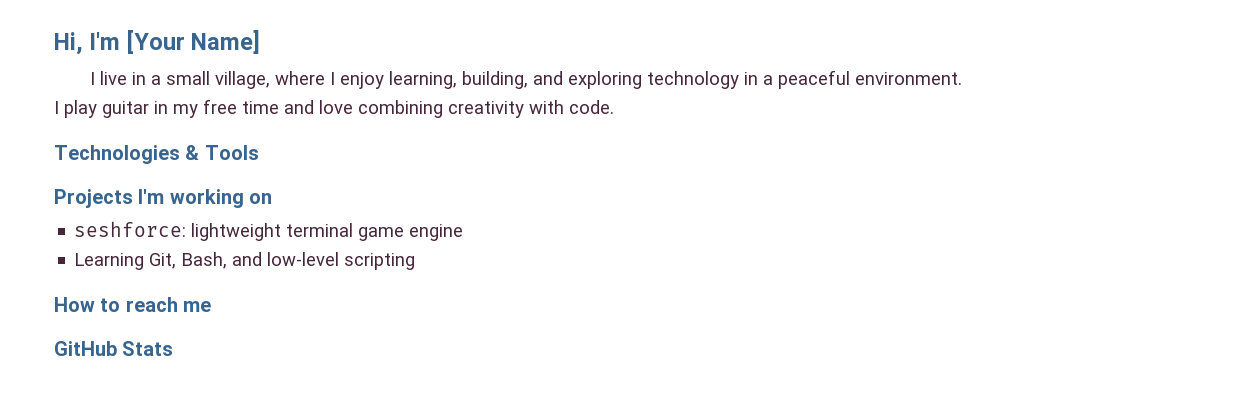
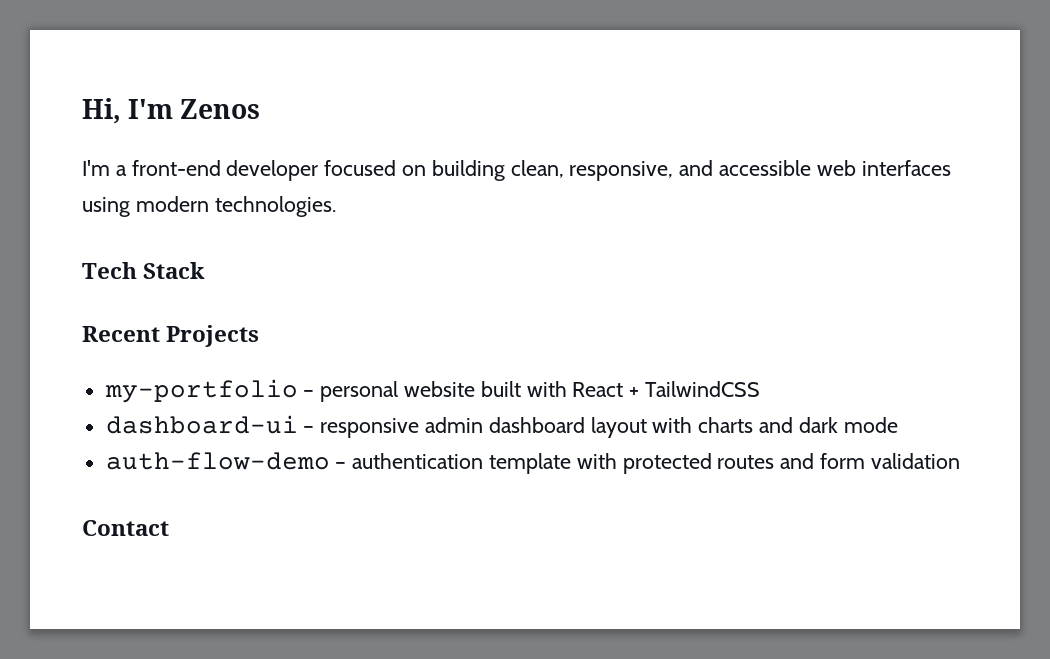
[126,30,261,54] [90,70,963,89] [54,99,614,118] [54,145,259,164] [54,189,273,208] [74,221,464,241] [74,252,416,270] [54,297,212,312] [54,341,174,356] [Your Name] // I live in a small village, where I enjoy learning, building, and exploring technology in a peaceful environment. // I play guitar in my free time and love combining creativity with code. // Technologies & Tools // Projects I'm working on // seshforce: lightweight terminal game engine // Learning Git, Bash, and low-level scripting // How to reach me // GitHub Stats -> [180,99,261,119] [82,160,951,181] [82,196,336,217] [82,262,206,279] [82,325,260,347] [104,379,761,403] [105,415,898,438] [105,452,960,474] [82,520,169,536] Zenos // I'm a front-end developer focused on building clean, responsive, and accessible web interfaces using modern technologies. // Tech Stack // Recent Projects // my-portfolio – personal website built with React + TailwindCSS // dashboard-ui – responsive admin dashboard layout with charts and dark mode // auth-flow-demo – authentication template with protected routes and form validation // Contact

